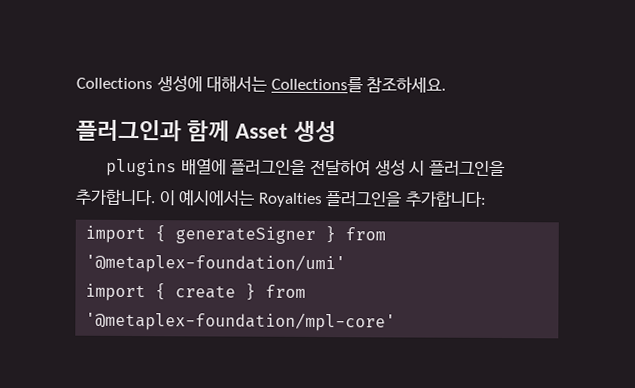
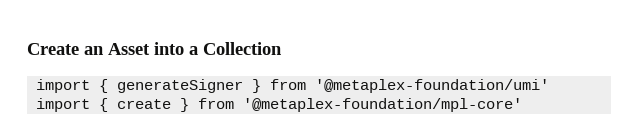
[76,75,447,93] [76,119,337,143] [106,158,505,177] [75,188,487,208] Collections 생성에 대해서는 Collections를 참조하세요. // 플러그인과 함께 Asset 생성 // plugins 배열에 플러그인을 전달하여 생성 시 플러그인을 추가합니다. 이 예시에서는 Royalties 플러그인을 추가합니다: -> [27,42,282,55] Create an Asset into a Collection

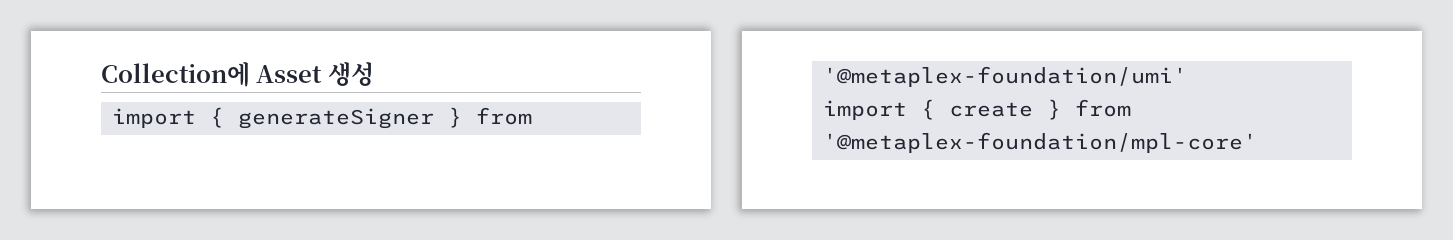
[27,42,282,55] Create an Asset into a Collection -> [101,62,374,87] Collection에 Asset 생성

